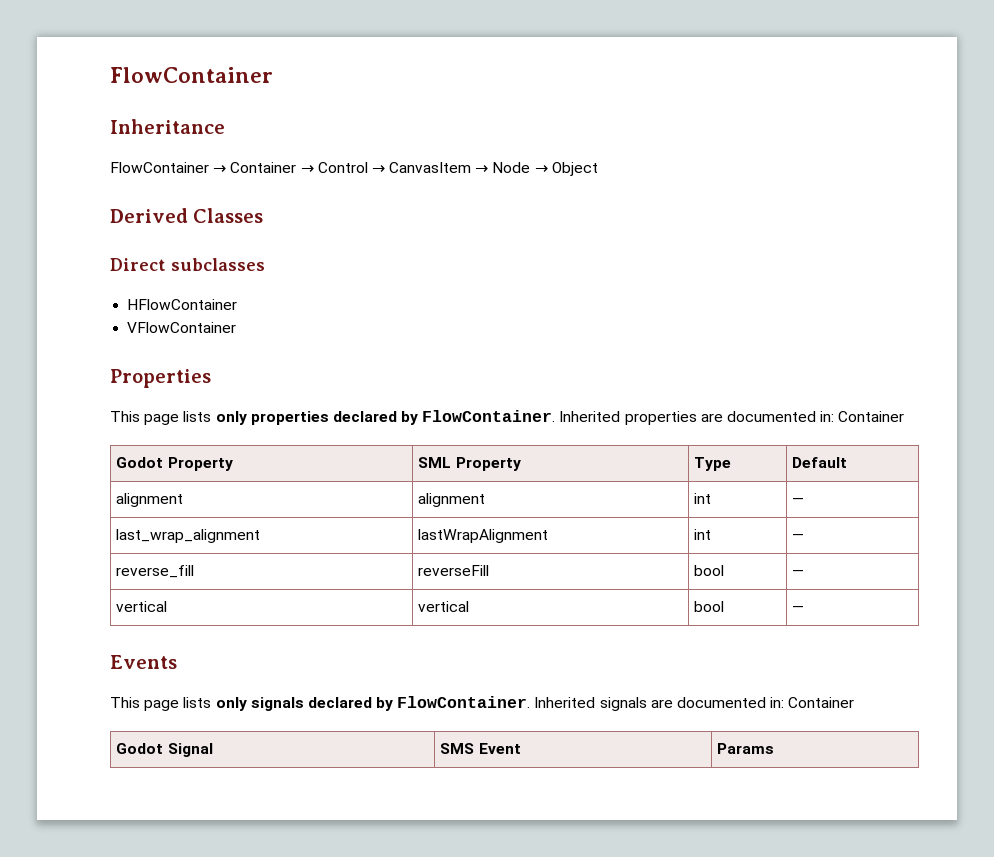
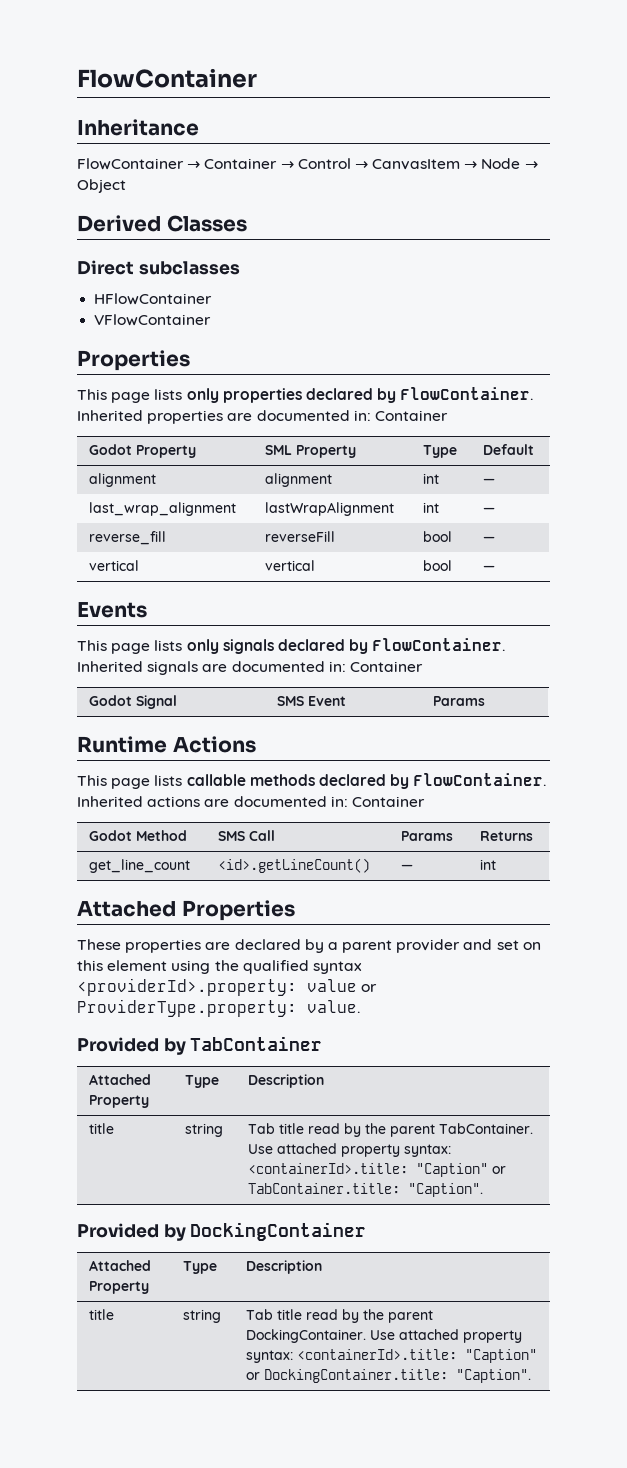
(775, 748) none -> [77,736,256,753] [77,773,547,789] [77,796,425,807] [88,830,187,841] [217,830,275,841] [400,831,453,841] [479,831,533,841] [88,859,190,873] [217,858,370,873] [400,864,413,870] [479,859,496,870] [77,900,295,921] [77,939,541,953] [77,960,362,974] [77,978,378,996] [77,999,360,1017] [77,1036,323,1055] [88,1074,151,1085] [88,1095,149,1108] [184,1075,219,1088] [247,1074,324,1088] [88,1123,114,1134] [184,1123,223,1137] [247,1123,533,1137] [247,1143,451,1157] [247,1163,506,1177] [247,1183,483,1197] [77,1222,367,1241] [88,1260,151,1271] [88,1281,149,1294] [182,1261,217,1274] [245,1260,322,1274] [88,1309,114,1320] [182,1309,221,1323] [245,1309,433,1323] [245,1329,522,1343] [245,1349,537,1363] [245,1369,531,1383] // Runtime Actions // This page lists callable methods declared by FlowContainer. Inherited actions are documented in: Container // Godot Method | SMS Call | Params | Returns // get_line_count | <id>.getLineCount() | — | int // Attached Properties // These properties are declared by a parent provider and set on this element using the qualified syntax <providerId>.property: value or ProviderType.property: value. // Provided by TabContainer // Attached Property | Type | Description // title | string | Tab title read by the parent TabContainer. Use attached property syntax: <containerId>.title: "Caption" or TabContainer.title: "Caption". // Provided by DockingContainer // Attached Property | Type | Description // title | string | Tab title read by the parent DockingContainer. Use attached property syntax: <containerId>.title: "Caption" or DockingContainer.title: "Caption".

